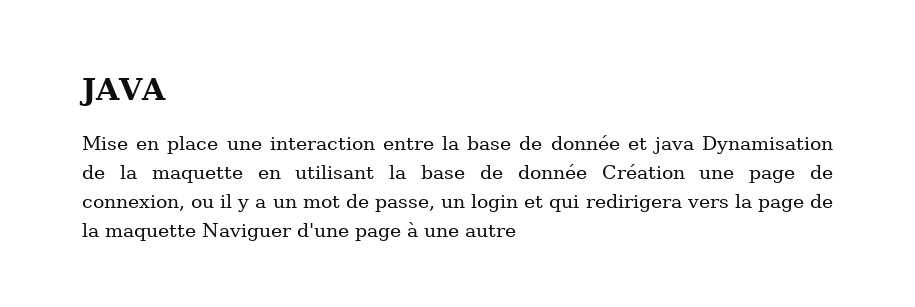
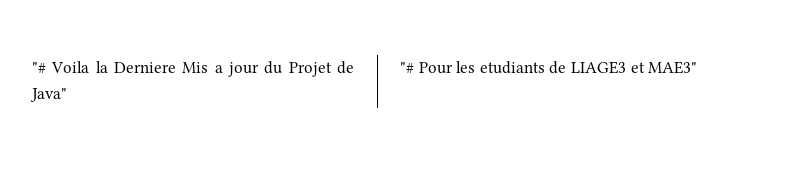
[79,78,166,106] [82,135,833,154] [82,164,834,183] [82,194,834,212] [82,222,516,241] JAVA // Mise en place une interaction entre la base de donnée et java Dynamisation de la maquette en utilisant la base de donnée Création une page de connexion, ou il y a un mot de passe, un login et qui redirigera vers la page de la maquette Naviguer d'une page à une autre -> [32,61,354,77] [30,88,67,102] [400,61,698,74] "# Voila la Derniere Mis a jour du Projet de Java" // "# Pour les etudiants de LIAGE3 et MAE3"

